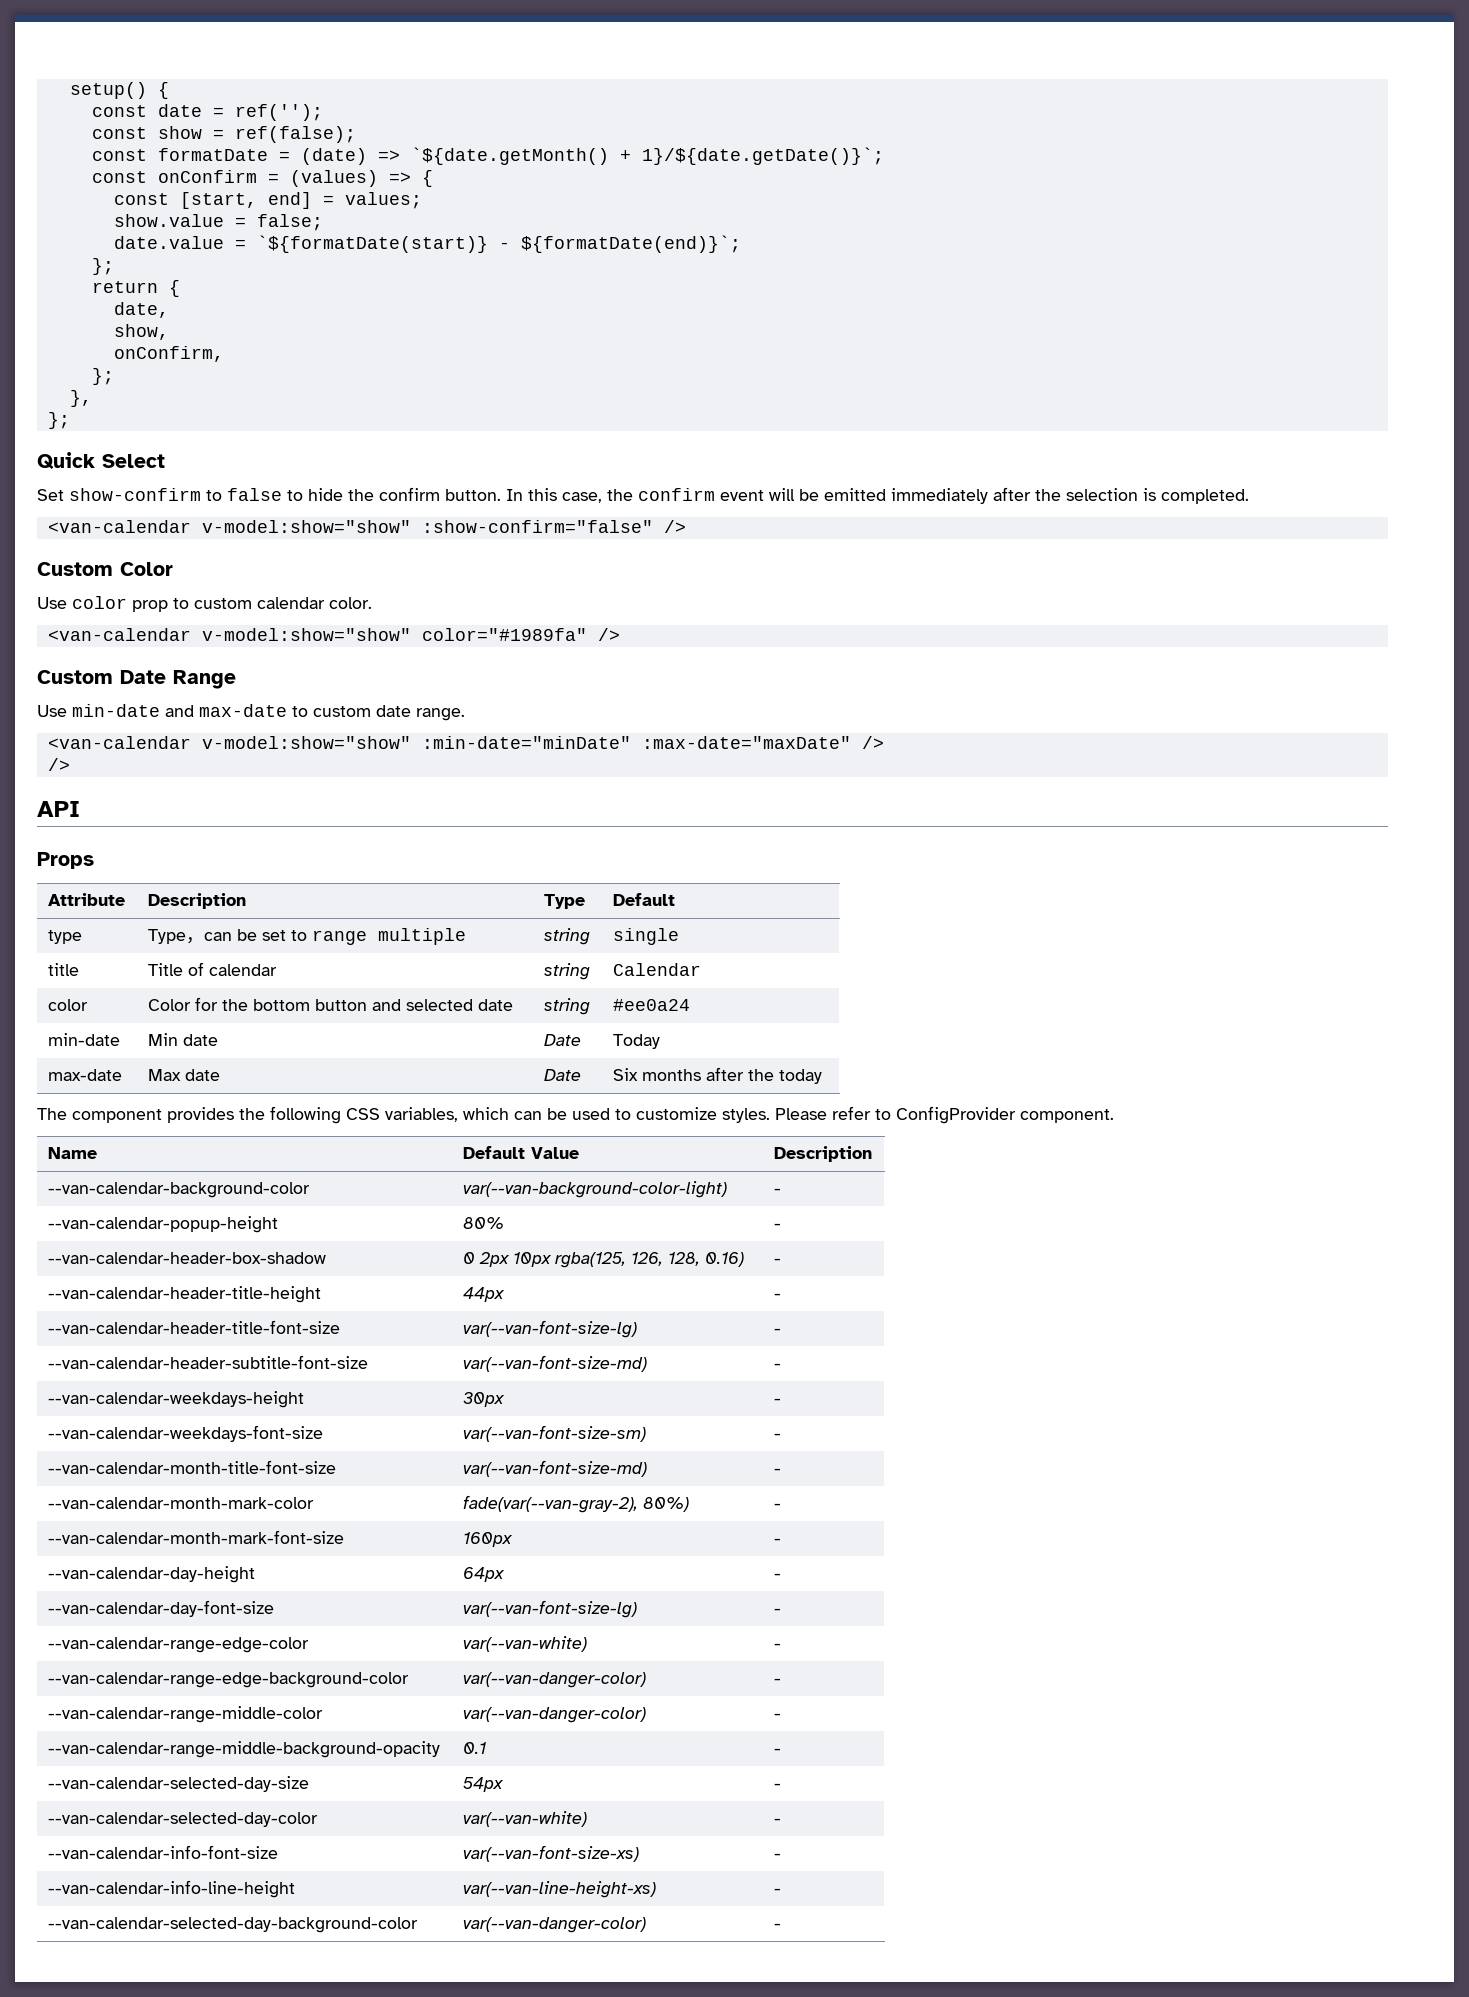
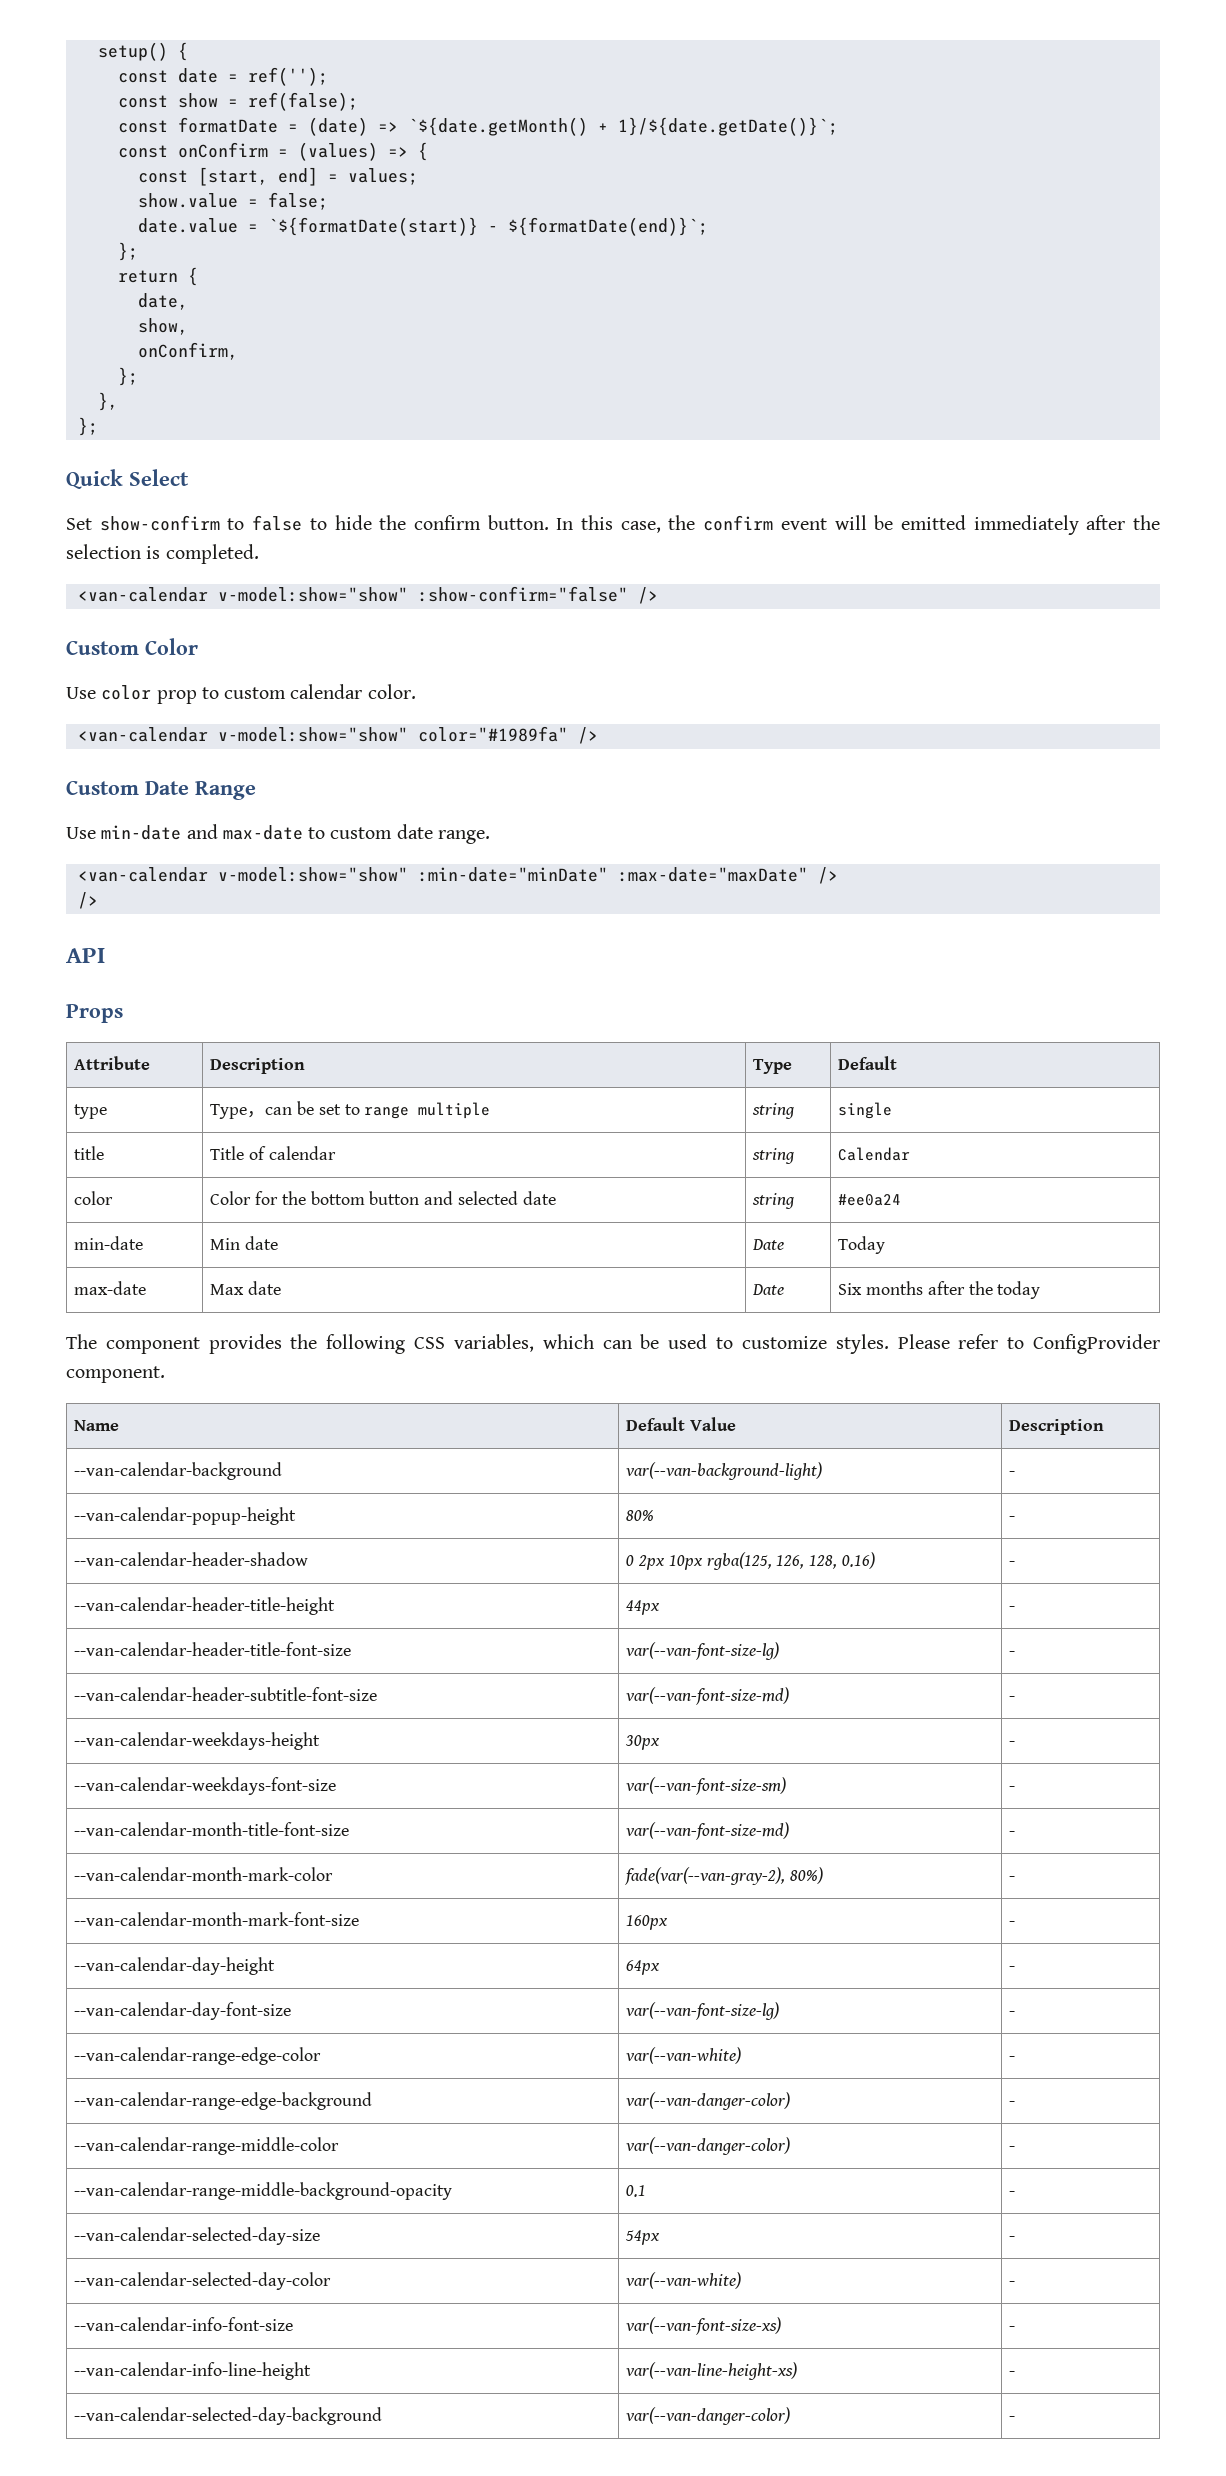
[48,1182,311,1198] [463,1181,728,1198] --van-calendar-background-color | var(--van-background-color-light) -> [74,1462,283,1480] [626,1462,823,1480] --van-calendar-background | var(--van-background-light)
[48,1252,327,1264] --van-calendar-header-box-shadow -> [74,1552,309,1566] --van-calendar-header-shadow
[48,1672,410,1688] --van-calendar-range-edge-background-color -> [74,2092,373,2110] --van-calendar-range-edge-background
[48,1917,419,1933] --van-calendar-selected-day-background-color -> [74,2407,383,2425] --van-calendar-selected-day-background

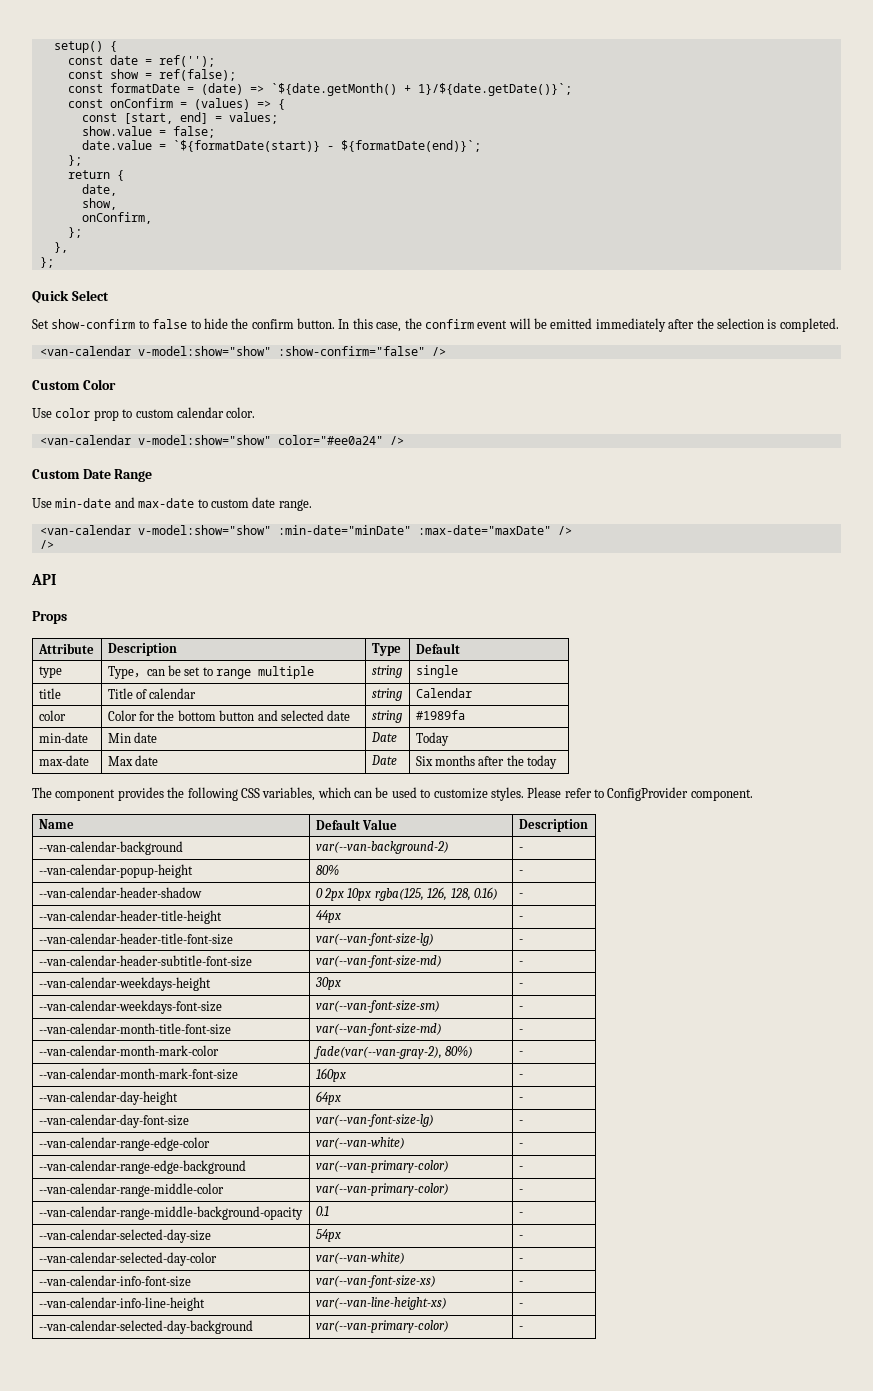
[417,726,568,742] color="#1989fa" -> [277,435,383,445] color="#ee0a24"
[838,1194,902,1206] #ee0a24 -> [415,710,465,720] #1989fa
[626,1462,823,1480] var(--van-background-light) -> [315,841,449,854] var(--van-background-2)
[626,2092,791,2110] var(--van-danger-color) -> [315,1160,449,1173] var(--van-primary-color)
[626,2137,791,2155] var(--van-danger-color) -> [315,1183,449,1196] var(--van-primary-color)
[626,2407,791,2425] var(--van-danger-color) -> [315,1320,449,1333] var(--van-primary-color)

